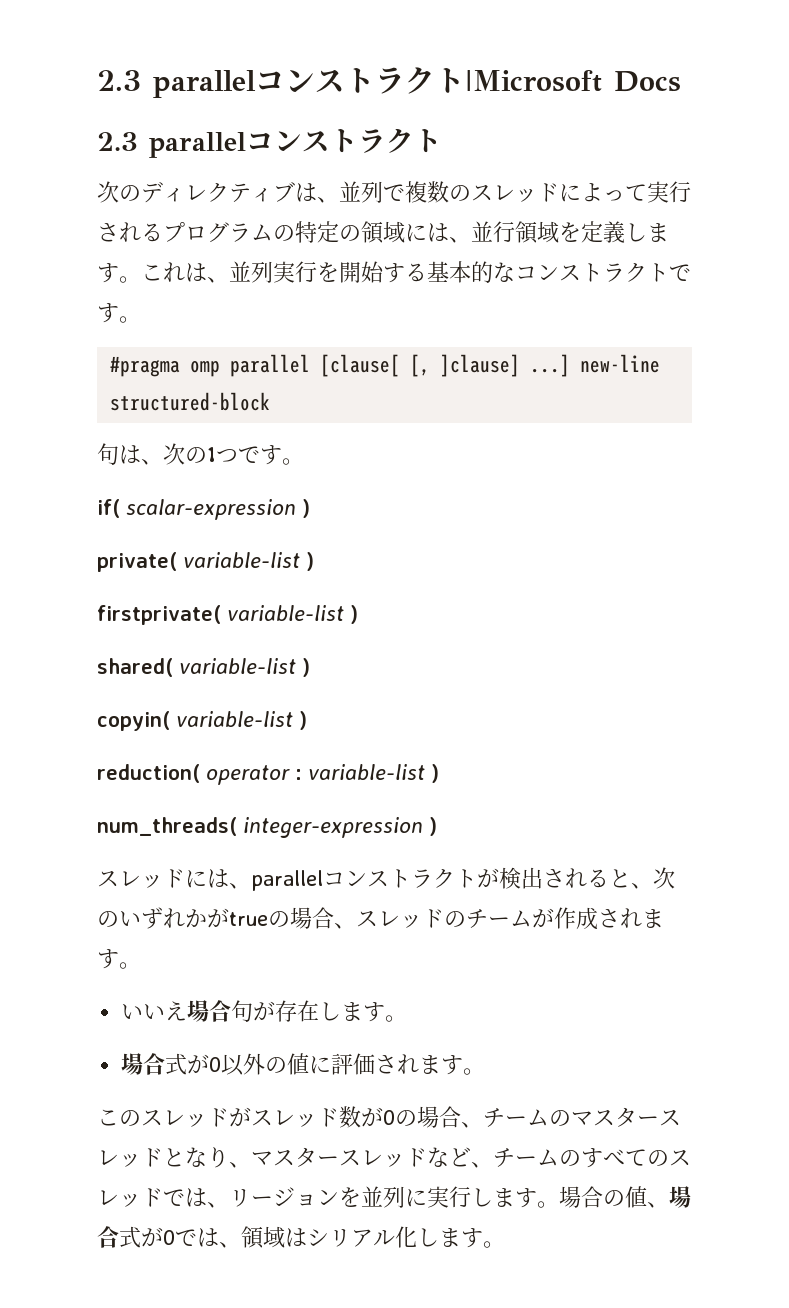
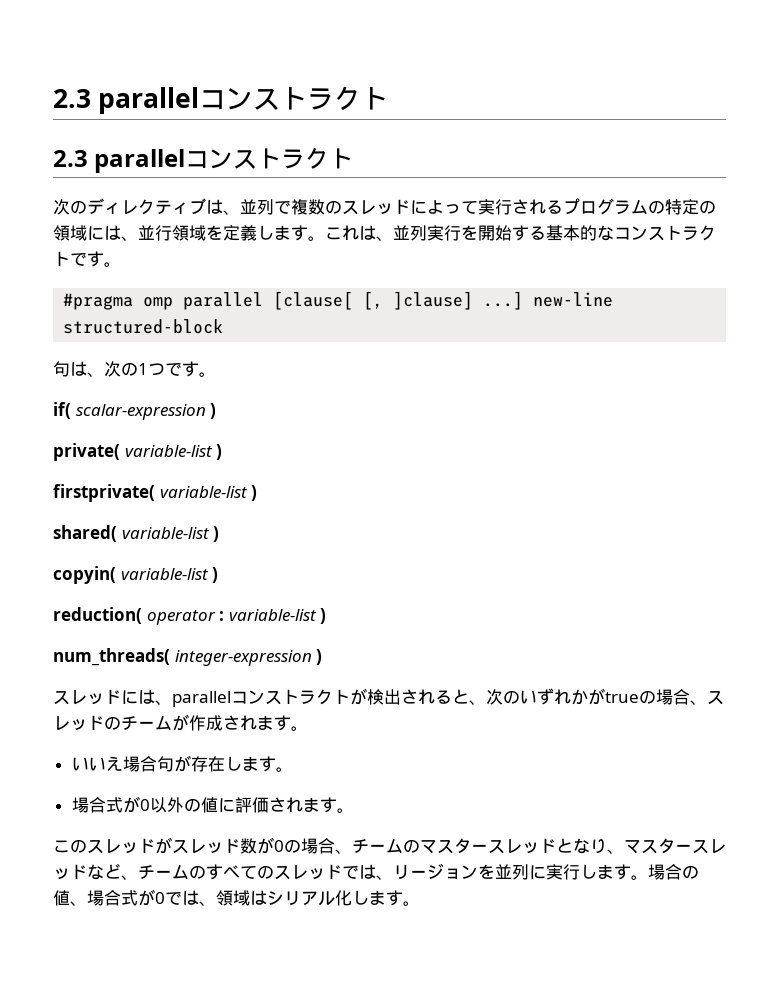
[97,67,681,98] 2.3 parallelコンストラクト|Microsoft Docs -> [53,86,389,114] 2.3 parallelコンストラクト

